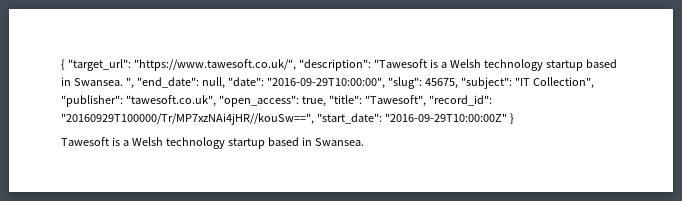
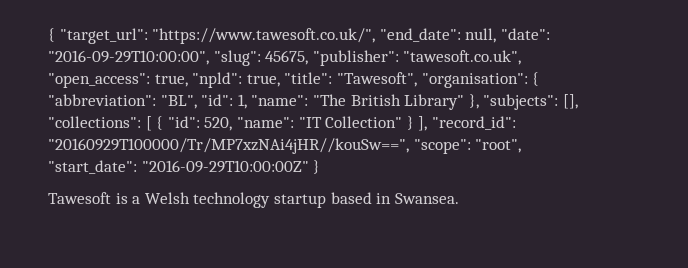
[298,59,617,71] [61,77,134,89] "description": "Tawesoft is a Welsh technology startup based in Swansea. ", -> (376, 36) none
[460,77,594,89] "subject": "IT Collection", -> (309, 57) none
[328,95,492,107] [61,113,314,125] "title": "Tawesoft", "record_id": "20160929T100000/Tr/MP7xzNAi4jHR//kouSw==", -> [192,72,540,88] [48,94,578,110] [48,116,516,131] [48,138,522,154] "npld": true, "title": "Tawesoft", "organisation": { "abbreviation": "BL", "id": 1, "name": "The British Library" }, "subjects": [], "collections": [ { "id": 520, "name": "IT Collection" } ], "record_id": "20160929T100000/Tr/MP7xzNAi4jHR//kouSw==", "scope": "root",

